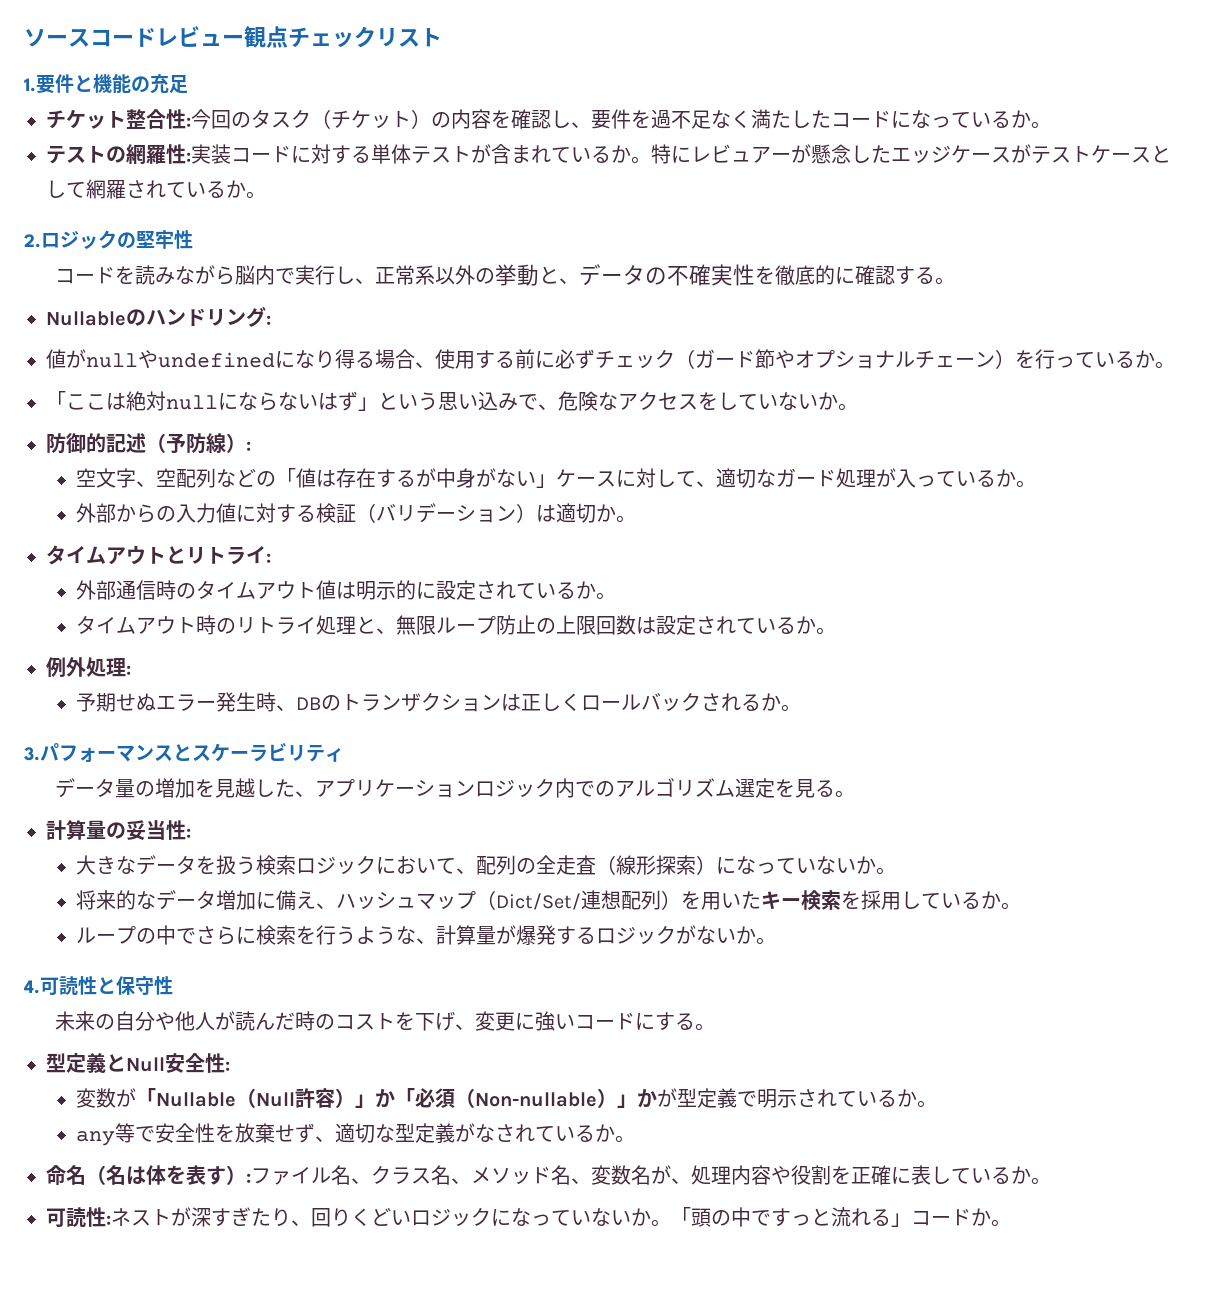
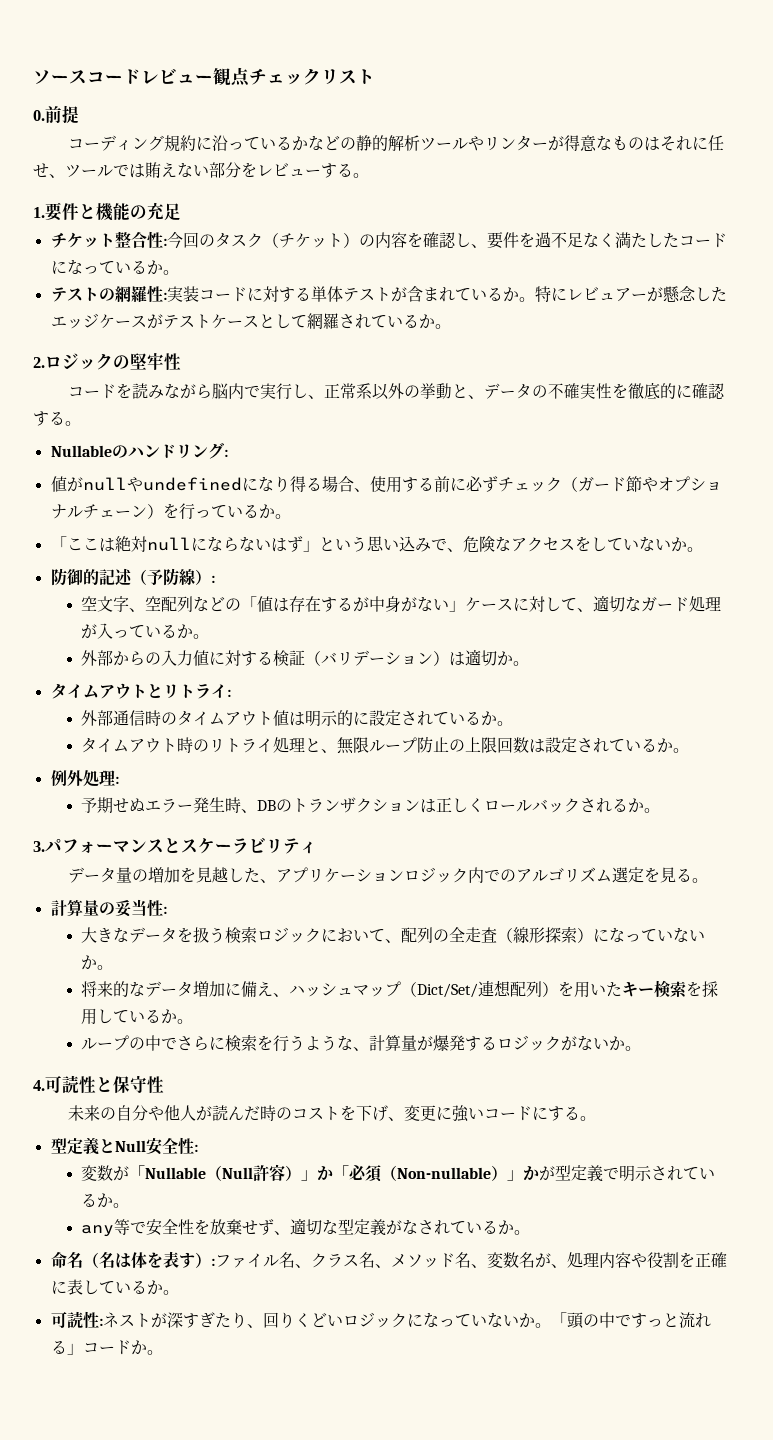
(442, 37) none -> [33,105,79,124] [67,135,724,152] [33,162,369,178] // 0.前提 // コーディング規約に沿っているかなどの静的解析ツールやリンターが得意なものはそれに任せ、ツールでは賄えない部分をレビューする。

